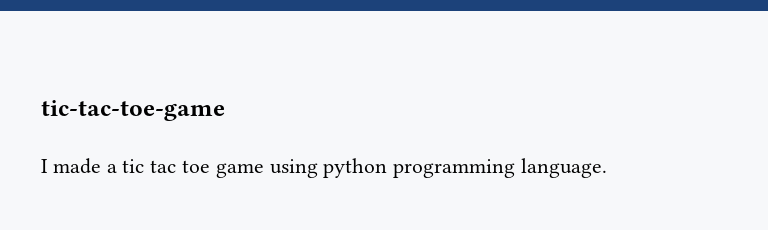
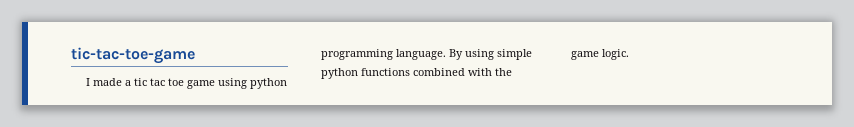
(608, 168) none -> [449,49,532,60] [321,68,512,79] [571,49,629,60] By using simple python functions combined with the game logic.

